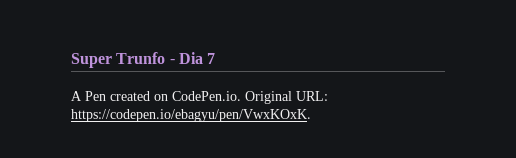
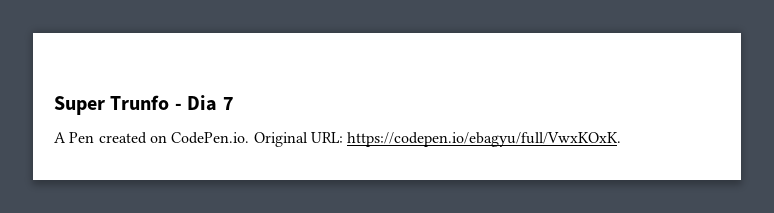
[71,109,311,122] https://codepen.io/ebagyu/pen/VwxKOxK. -> [347,132,622,147] https://codepen.io/ebagyu/full/VwxKOxK.

